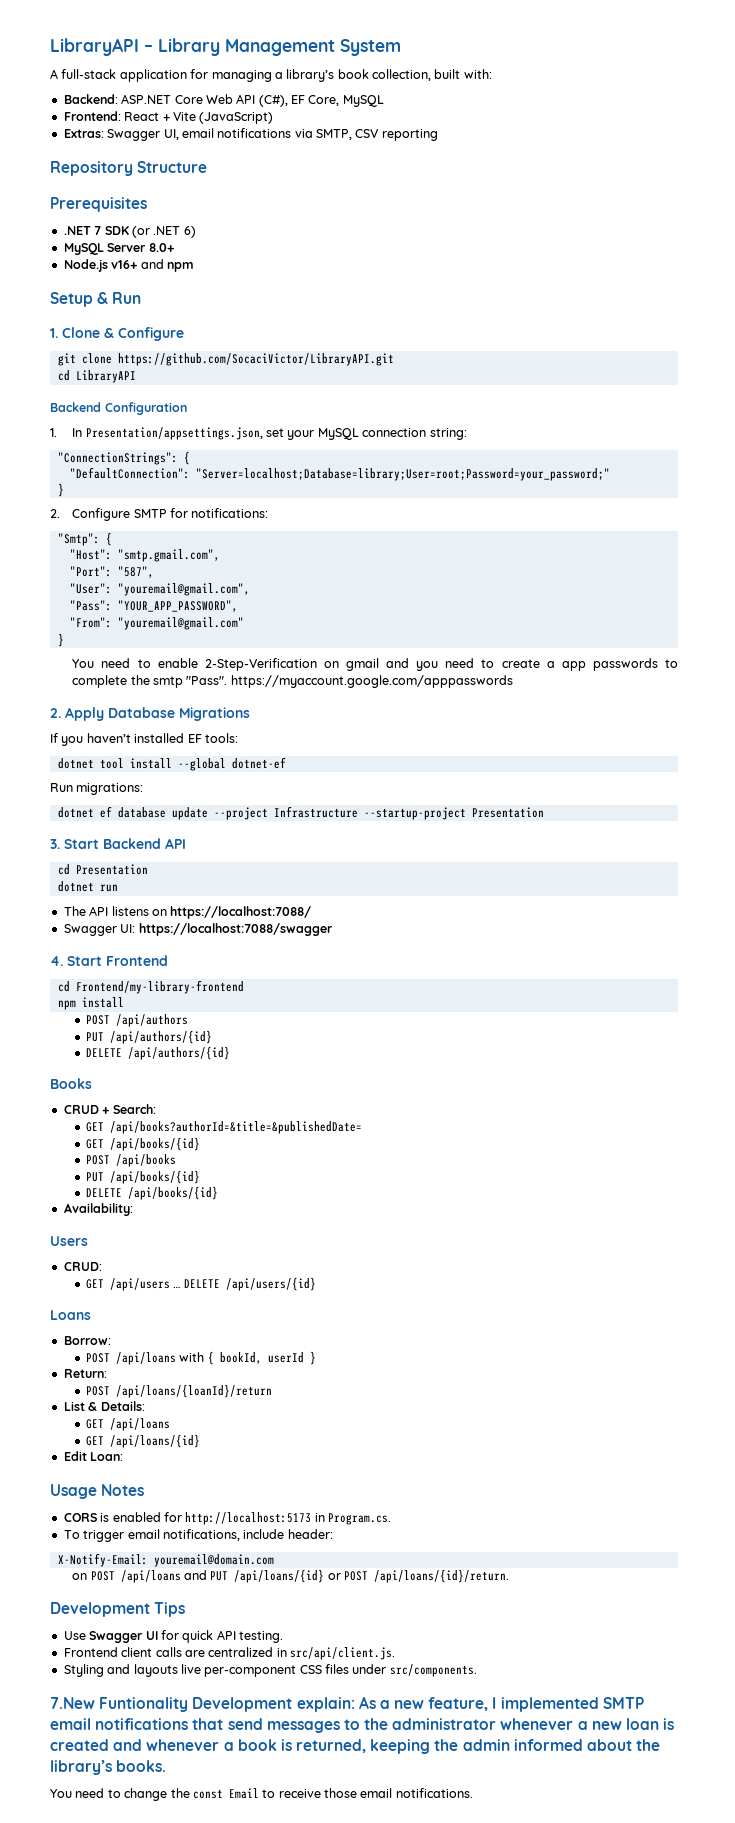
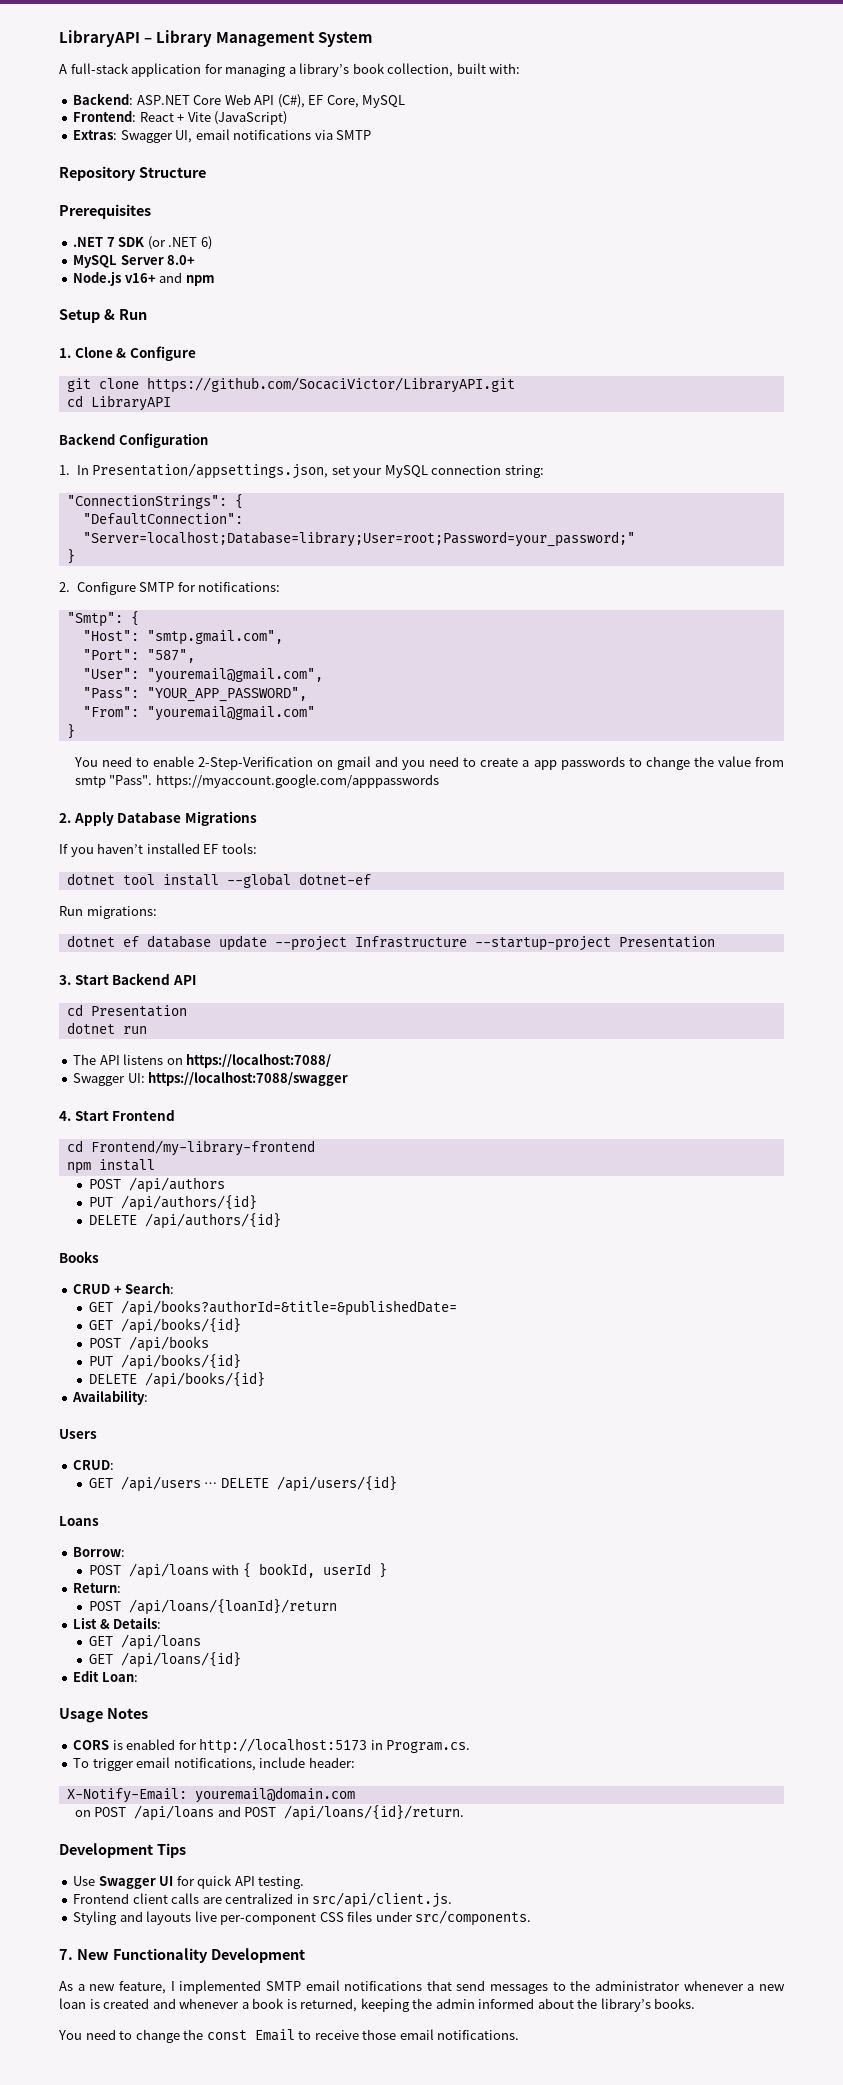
[316,129,438,141] SMTP, CSV reporting -> [336,130,372,140] SMTP
[72,675,150,688] complete the -> [645,756,785,770] change the value from
[210,1569,341,1583] PUT /api/loans/{id} or -> (241, 1811) none
[50,1697,355,1712] 7.New Funtionality Development explain: -> [59,1948,305,1963] 7. New Functionality Development //

